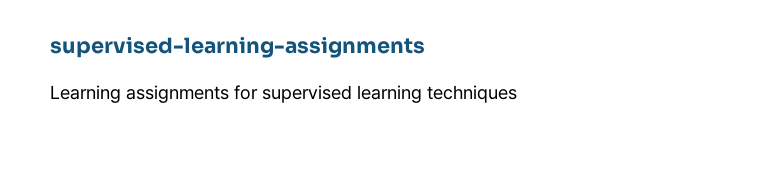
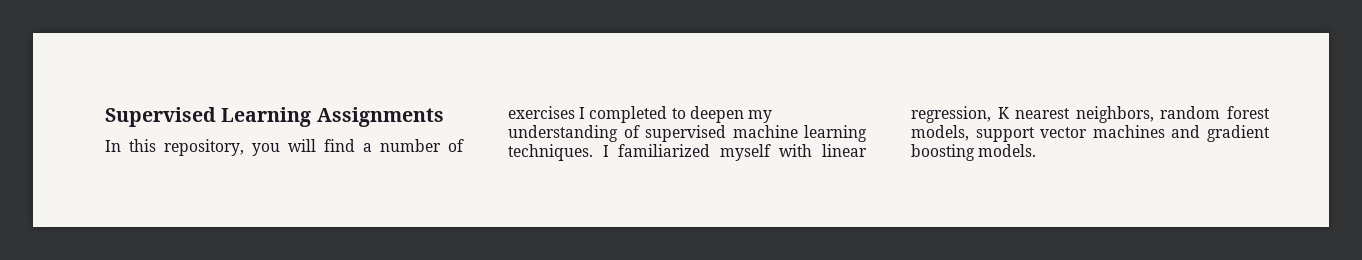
[50,36,425,58] [50,85,517,103] supervised-learning-assignments // Learning assignments for supervised learning techniques -> [105,107,444,127] [105,139,464,156] [508,106,772,123] [508,125,867,142] [508,144,867,161] [911,106,1270,123] [911,125,1270,142] [911,144,1037,161] Supervised Learning Assignments // In this repository, you will find a number of exercises I completed to deepen my understanding of supervised machine learning techniques. I familiarized myself with linear regression, K nearest neighbors, random forest models, support vector machines and gradient boosting models.

